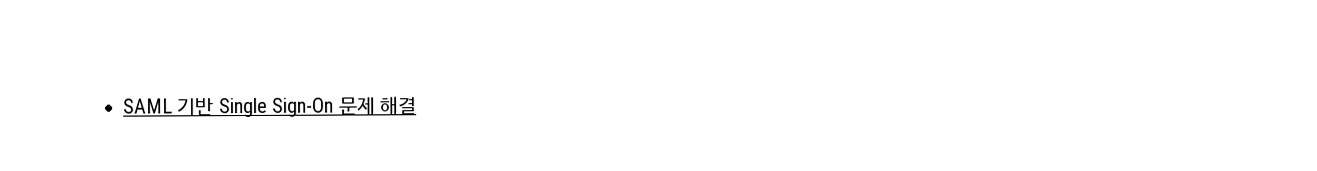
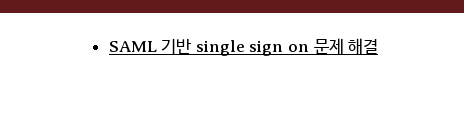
[218,97,335,118] Single Sign-On -> [195,40,310,56] single sign on

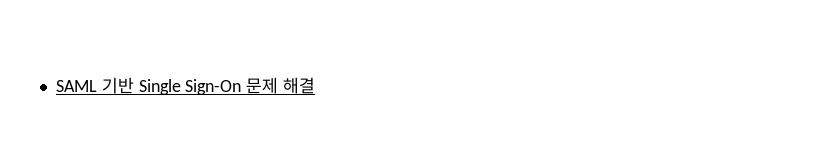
[195,40,310,56] single sign on -> [138,79,242,95] Single Sign-On

